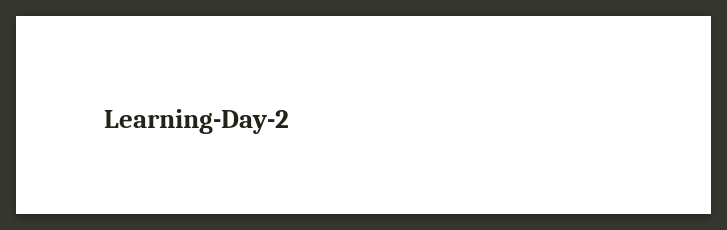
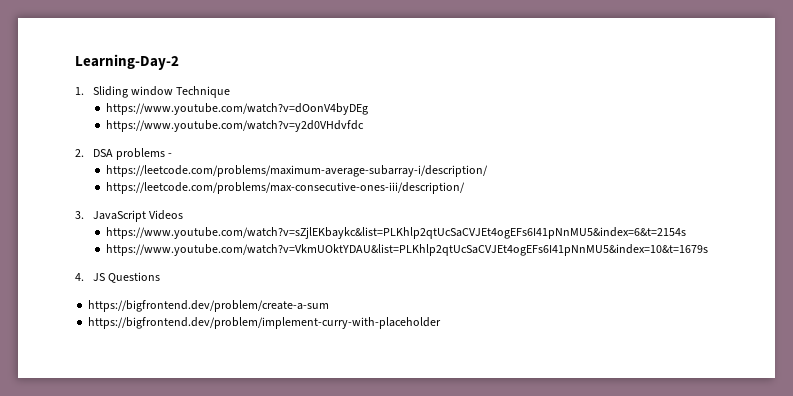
(289, 121) none -> [75,86,231,98] [106,103,369,115] [106,120,365,132] [75,148,173,160] [106,165,489,177] [106,182,466,194] [75,210,184,222] [106,227,687,239] [106,244,709,256] [75,272,161,283] [88,300,330,312] [88,317,442,329] // 1. Sliding window Technique // https://www.youtube.com/watch?v=dOonV4byDEg // https://www.youtube.com/watch?v=y2d0VHdvfdc // 2. DSA problems - // https://leetcode.com/problems/maximum-average-subarray-i/description/ // https://leetcode.com/problems/max-consecutive-ones-iii/description/ // 3. JavaScript Videos // https://www.youtube.com/watch?v=sZjlEKbaykc&list=PLKhlp2qtUcSaCVJEt4ogEFs6I41pNnMU5&index=6&t=2154s // https://www.youtube.com/watch?v=VkmUOktYDAU&list=PLKhlp2qtUcSaCVJEt4ogEFs6I41pNnMU5&index=10&t=1679s // 4. JS Questions // https://bigfrontend.dev/problem/create-a-sum // https://bigfrontend.dev/problem/implement-curry-with-placeholder

